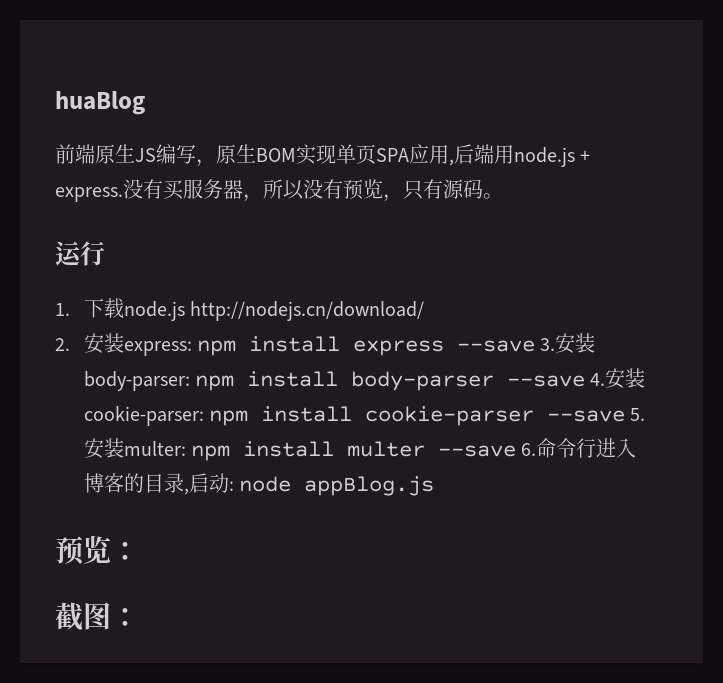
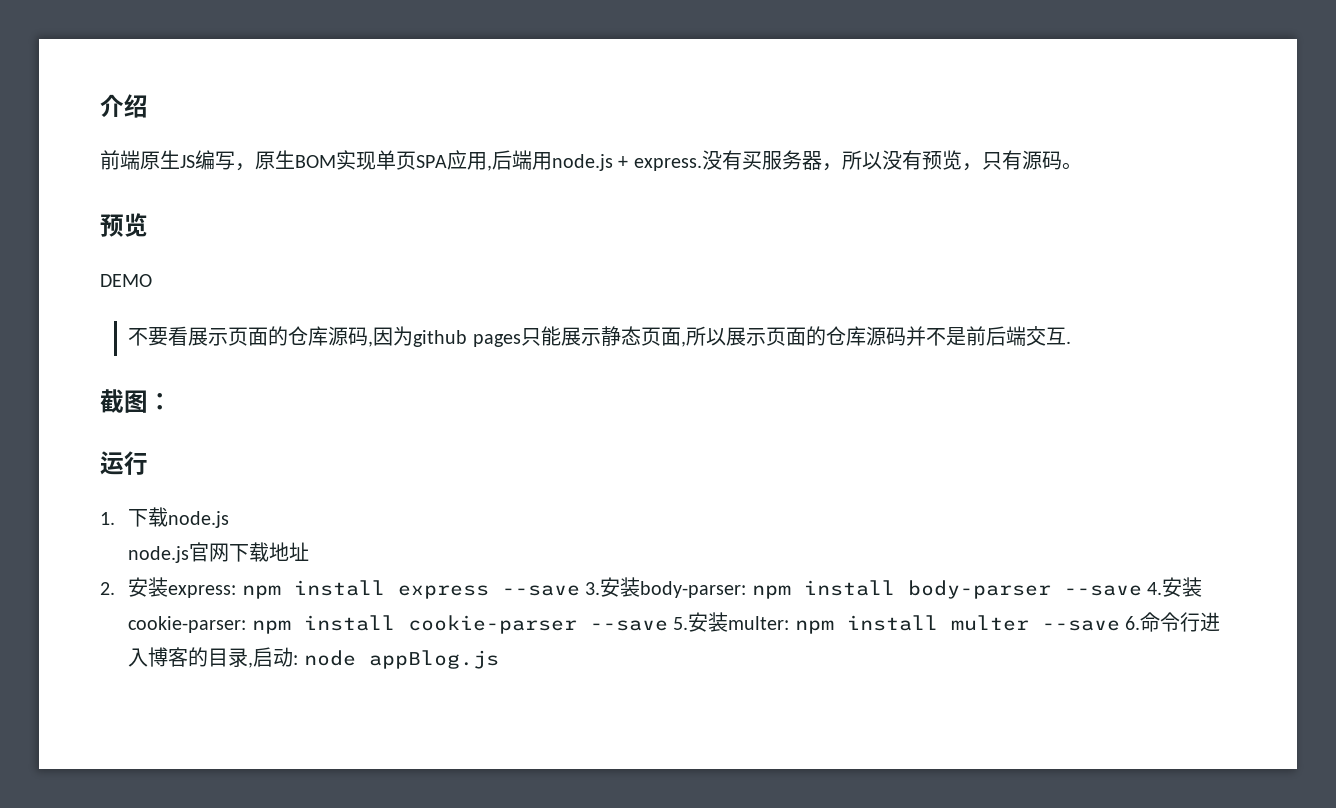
[55,91,145,115] huaBlog -> [100,94,148,118] 介绍
(503, 196) none -> [100,213,148,237] [100,274,152,287] [128,326,1071,347] [100,389,172,413] // 预览 // DEMO // 不要看展示页面的仓库源码,因为github pages只能展示静态页面,所以展示页面的仓库源码并不是前后端交互. // 截图：
[189,301,424,321] http://nodejs.cn/download/ -> [128,542,310,563] // node.js官网下载地址
[55,535,139,565] [55,602,139,631] // 预览： // 截图： -> (499, 659) none

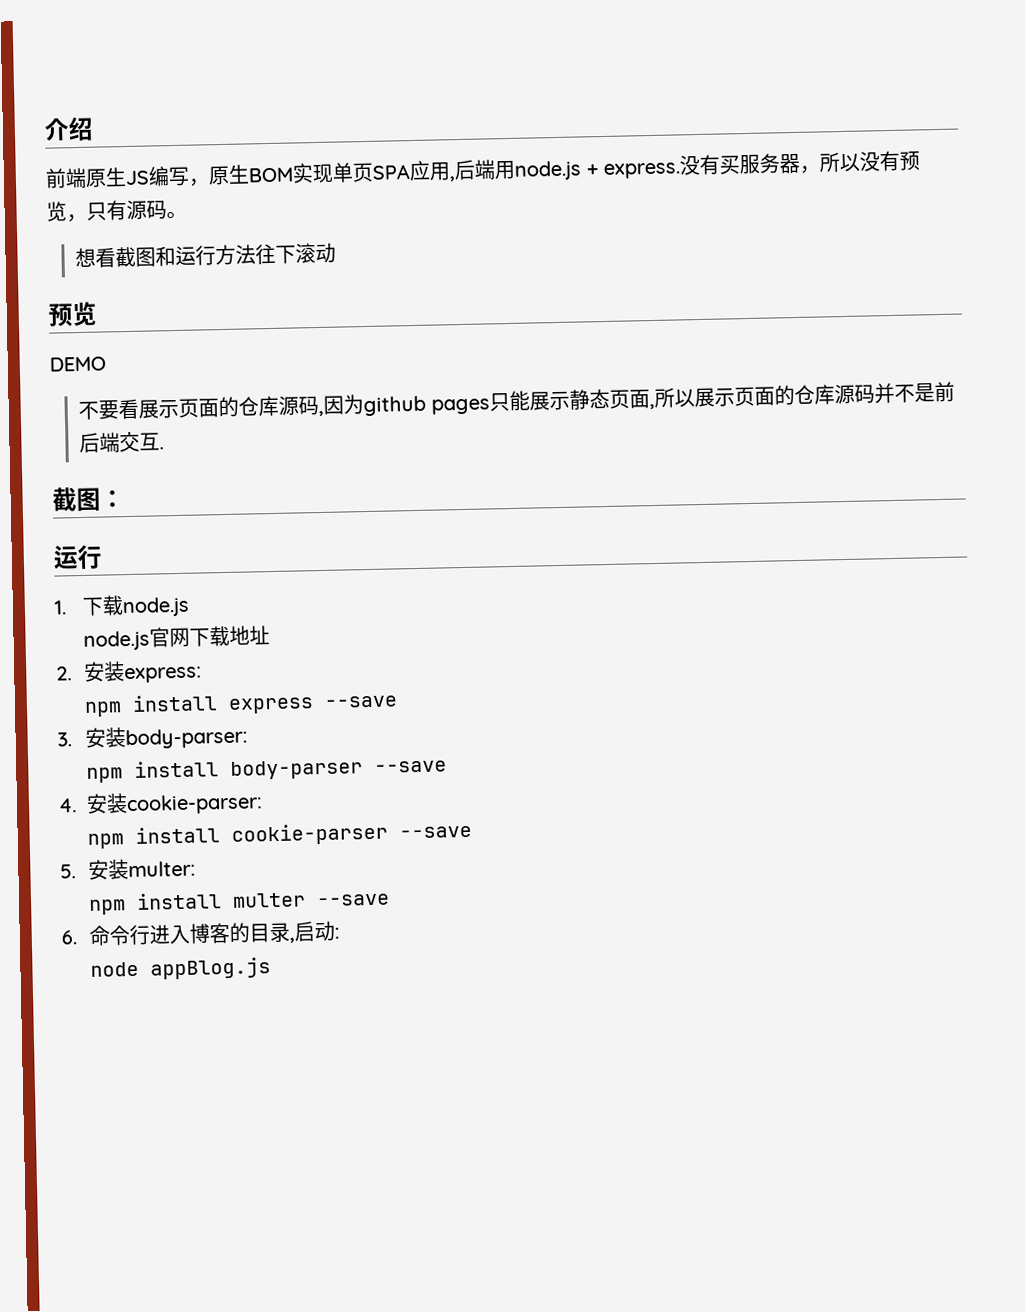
(1082, 166) none -> [75,242,337,268] // 想看截图和运行方法往下滚动
(237, 591) none -> (203, 675) //
(580, 590) none -> (399, 701) //
(747, 589) none -> (249, 738) //
(1142, 590) none -> (448, 766) //
(247, 624) none -> (264, 804) //
(668, 625) none -> (473, 832) //
(790, 623) none -> (197, 869) //
(1120, 625) none -> (391, 900) //
(299, 660) none -> (341, 933) //

